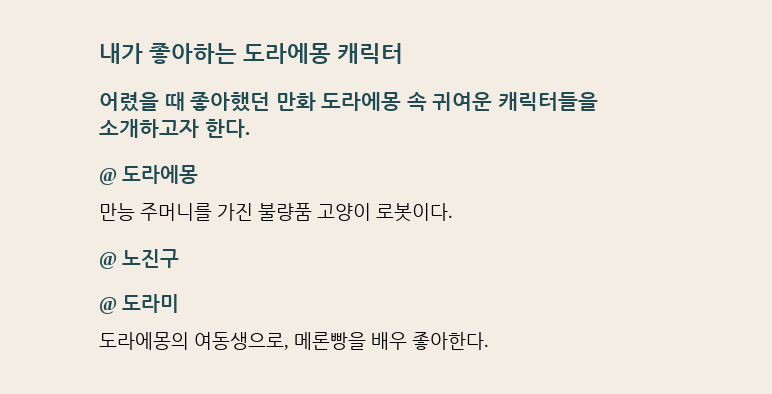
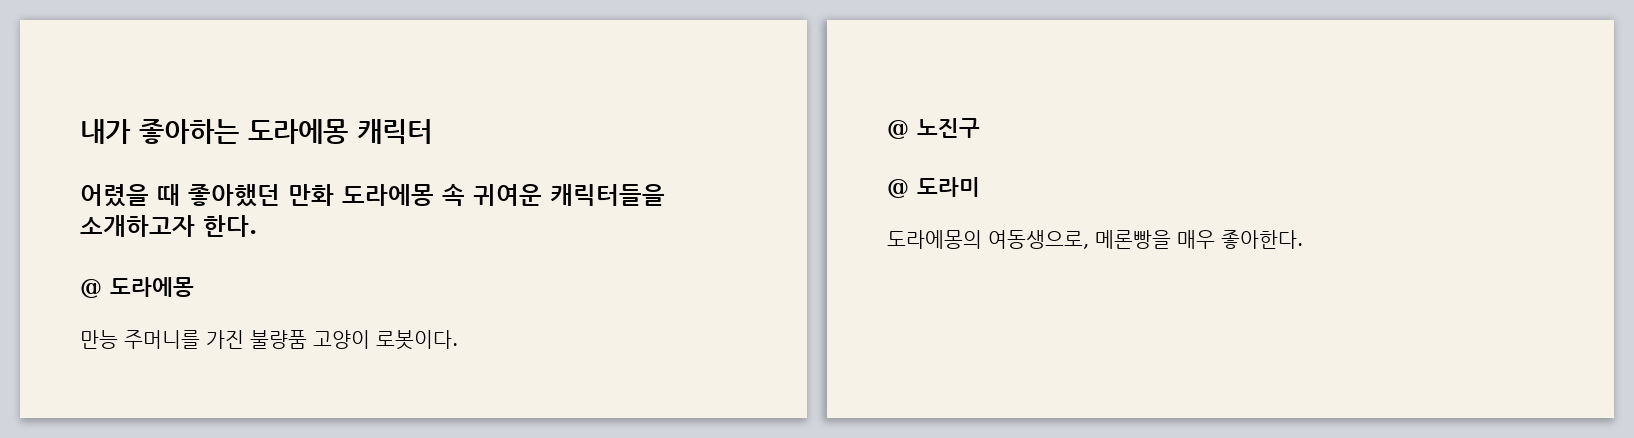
[371,332,407,350] 배우 -> [1177,230,1215,249] 매우

